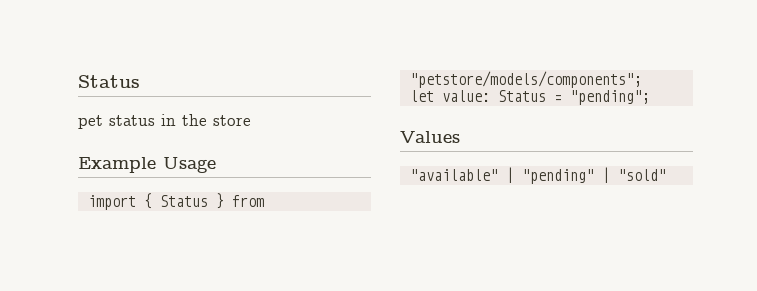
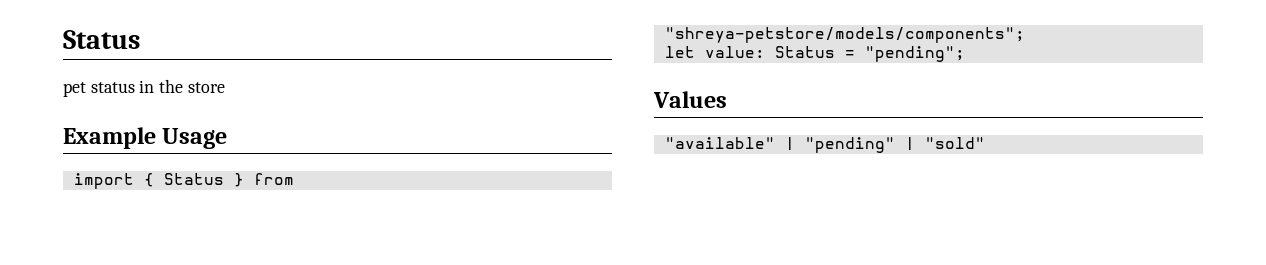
[409,71,642,88] "petstore/models/components"; -> [664,27,1025,43] "shreya-petstore/models/components";

